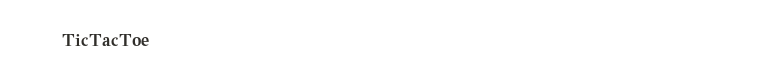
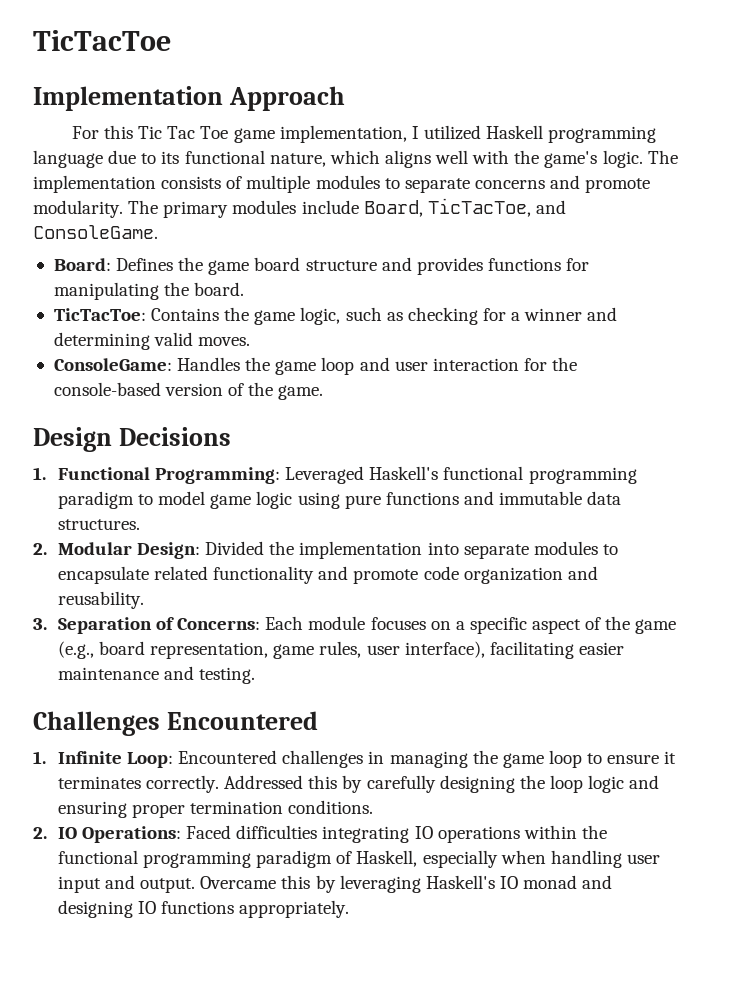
(149, 40) none -> [33,86,345,111] [71,125,657,143] [33,150,678,168] [33,175,651,193] [33,198,566,218] [33,225,158,239] [53,257,590,275] [53,282,245,300] [53,307,618,325] [53,332,251,350] [53,357,578,375] [53,382,324,400] [33,427,231,452] [33,466,637,484] [57,491,622,509] [57,519,140,530] [33,541,618,559] [57,566,598,584] [57,591,144,609] [33,616,677,634] [57,641,624,659] [57,666,256,684] [33,711,318,736] [33,750,677,768] [57,775,660,793] [57,800,374,818] [33,825,607,843] [57,850,660,868] [57,875,613,893] [57,900,350,918] // Implementation Approach // For this Tic Tac Toe game implementation, I utilized Haskell programming language due to its functional nature, which aligns well with the game's logic. The implementation consists of multiple modules to separate concerns and promote modularity. The primary modules include Board, TicTacToe, and ConsoleGame. // Board: Defines the game board structure and provides functions for manipulating the board. // TicTacToe: Contains the game logic, such as checking for a winner and determining valid moves. // ConsoleGame: Handles the game loop and user interaction for the console-based version of the game. // Design Decisions // 1. Functional Programming: Leveraged Haskell's functional programming paradigm to model game logic using pure functions and immutable data structures. // 2. Modular Design: Divided the implementation into separate modules to encapsulate related functionality and promote code organization and reusability. // 3. Separation of Concerns: Each module focuses on a specific aspect of the game (e.g., board representation, game rules, user interface), facilitating easier maintenance and testing. // Challenges Encountered // 1. Infinite Loop: Encountered challenges in managing the game loop to ensure it terminates correctly. Addressed this by carefully designing the loop logic and ensuring proper termination conditions. // 2. IO Operations: Faced difficulties integrating IO operations within the functional programming paradigm of Haskell, especially when handling user input and output. Overcame this by leveraging Haskell's IO monad and designing IO functions appropriately.

